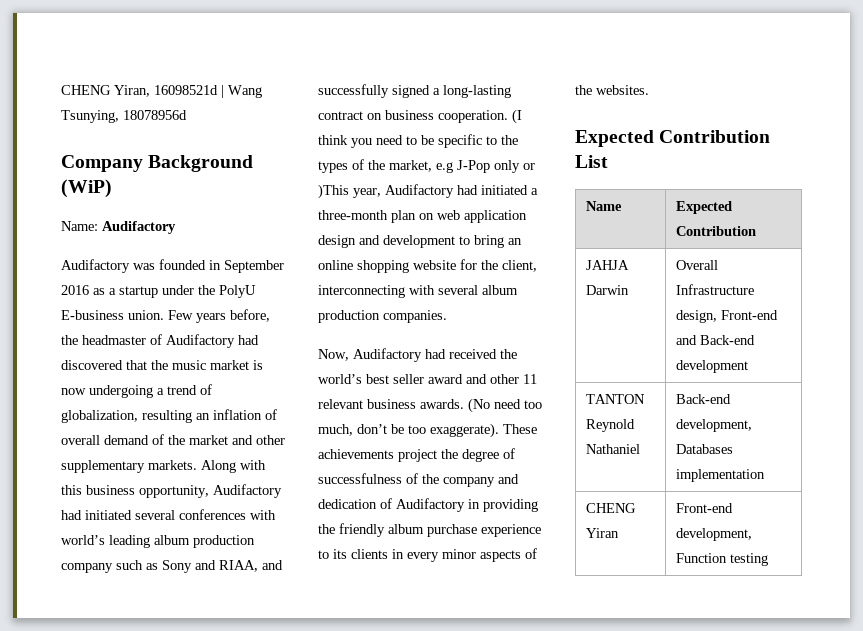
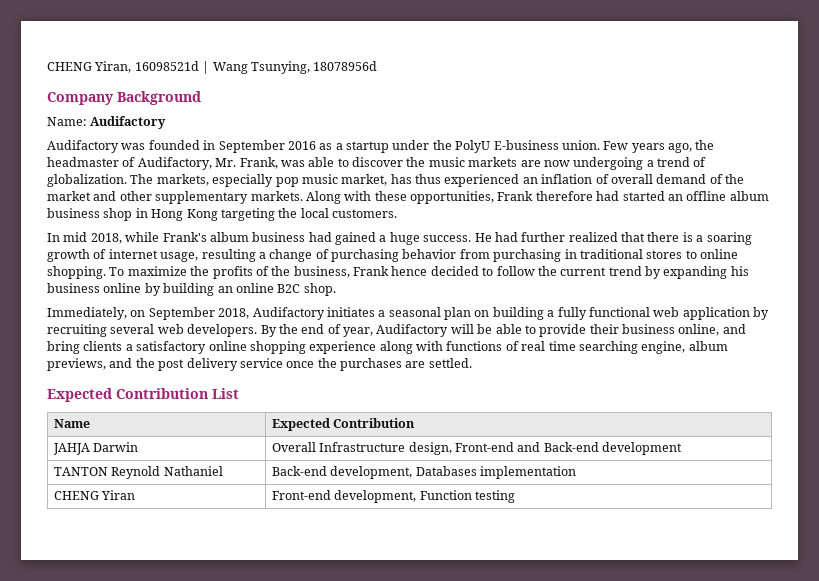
[61,179,112,198] (WiP) -> (201, 98) none
[230,309,270,322] before, -> [668,143,692,153] ago,
[166,334,259,348] [61,360,263,370] Audifactory had discovered that the music market is -> [137,157,541,170] Audifactory, Mr. Frank, was able to discover the music markets are
[61,410,192,423] globalization, resulting -> [47,174,520,187] globalization. The markets, especially pop music market, has thus experienced
[61,484,282,498] [61,509,276,520] [61,535,255,548] [61,560,283,573] [318,84,511,98] [318,109,522,124] [318,134,518,148] [318,159,535,173] [318,184,538,199] [318,210,527,223] [318,235,522,248] [318,259,537,273] [318,285,518,298] [318,310,447,323] [318,348,517,362] [318,374,537,384] [318,398,542,413] [318,423,537,438] [318,448,515,462] [318,473,519,487] [318,498,538,512] [318,523,541,537] [318,548,537,562] [575,85,649,95] this business opportunity, Audifactory had initiated several conferences with world’s leading album production company such as Sony and RIAA, and successfully signed a long-lasting contract on business cooperation. (I think you need to be specific to the types of the market, e.g J-Pop only or )This year, Audifactory had initiated a three-month plan on web application design and development to bring an online shopping website for the client, interconnecting with several album production companies. // Now, Audifactory had received the world’s best seller award and other 11 relevant business awards. (No need too much, don’t be too exaggerate). These achievements project the degree of successfulness of the company and dedication of Audifactory in providing the friendly album purchase experience to its clients in every minor aspects of the websites. -> [374,191,769,204] [47,208,397,221] [47,232,752,245] [47,249,738,262] [47,266,749,279] [47,283,336,296] [47,307,769,320] [47,324,746,337] [47,341,728,354] [47,358,472,371] these opportunities, Frank therefore had started an offline album business shop in Hong Kong targeting the local customers. // In mid 2018, while Frank's album business had gained a huge success. He had further realized that there is a soaring growth of internet usage, resulting a change of purchasing behavior from purchasing in traditional stores to online shopping. To maximize the profits of the business, Frank hence decided to follow the current trend by expanding his business online by building an online B2C shop. // Immediately, on September 2018, Audifactory initiates a seasonal plan on building a fully functional web application by recruiting several web developers. By the end of year, Audifactory will be able to provide their business online, and bring clients a satisfactory online shopping experience along with functions of real time searching engine, album previews, and the post delivery service once the purchases are settled.

